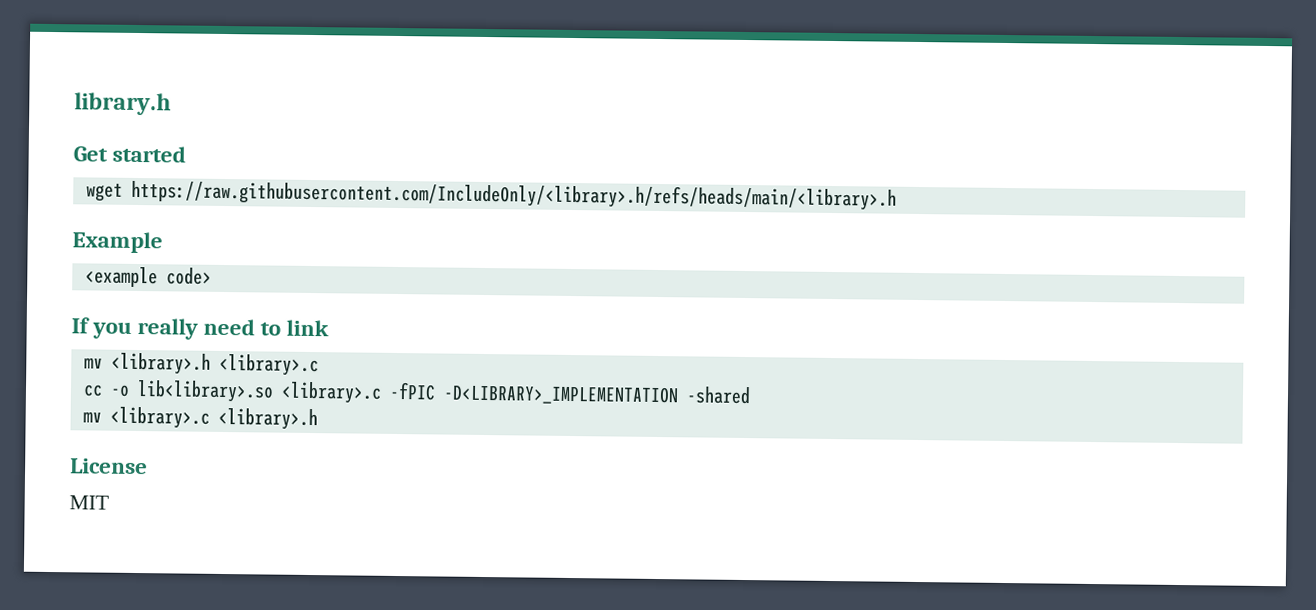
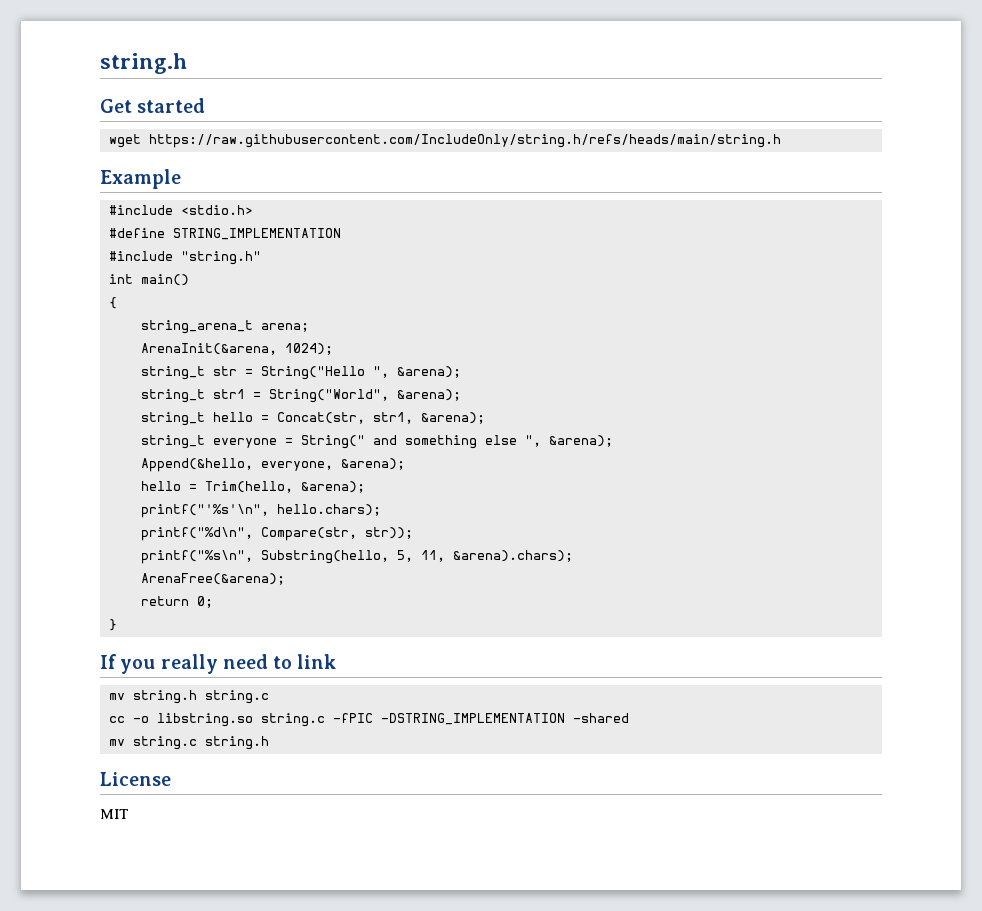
[74,92,171,116] library.h -> [100,53,187,74] string.h
[130,179,897,211] https://raw.githubusercontent.com/IncludeOnly/<library>.h/refs/heads/main/<library>.h -> [148,134,781,148] https://raw.githubusercontent.com/IncludeOnly/string.h/refs/heads/main/string.h
[84,266,212,288] <example code> -> [108,205,253,215] [108,228,341,240] [108,251,261,265] [108,274,189,286] [108,297,117,309] [140,320,309,334] [140,343,333,355] [140,366,461,380] [140,389,461,403] [140,412,485,426] [140,435,613,449] [140,458,405,472] [140,481,365,493] [140,504,381,518] [140,527,413,541] [140,550,573,564] [140,573,285,585] [140,596,213,608] [108,619,117,631] #include <stdio.h> // #define STRING_IMPLEMENTATION // #include "string.h" // int main() // { // string_arena_t arena; // ArenaInit(&arena, 1024); // string_t str = String("Hello ", &arena); // string_t str1 = String("World", &arena); // string_t hello = Concat(str, str1, &arena); // string_t everyone = String(" and something else ", &arena); // Append(&hello, everyone, &arena); // hello = Trim(hello, &arena); // printf("'%s'\n", hello.chars); // printf("%d\n", Compare(str, str)); // printf("%s\n", Substring(hello, 5, 11, &arena).chars); // ArenaFree(&arena); // return 0; // }
[110,352,319,377] <library>.h <library>.c -> [132,690,269,704] string.h string.c
[136,380,679,406] lib<library>.so <library>.c -fPIC -D<LIBRARY>_IMPLEMENTATION -> [156,713,565,727] libstring.so string.c -fPIC -DSTRING_IMPLEMENTATION
[109,406,318,431] <library>.c <library>.h -> [132,736,269,750] string.c string.h

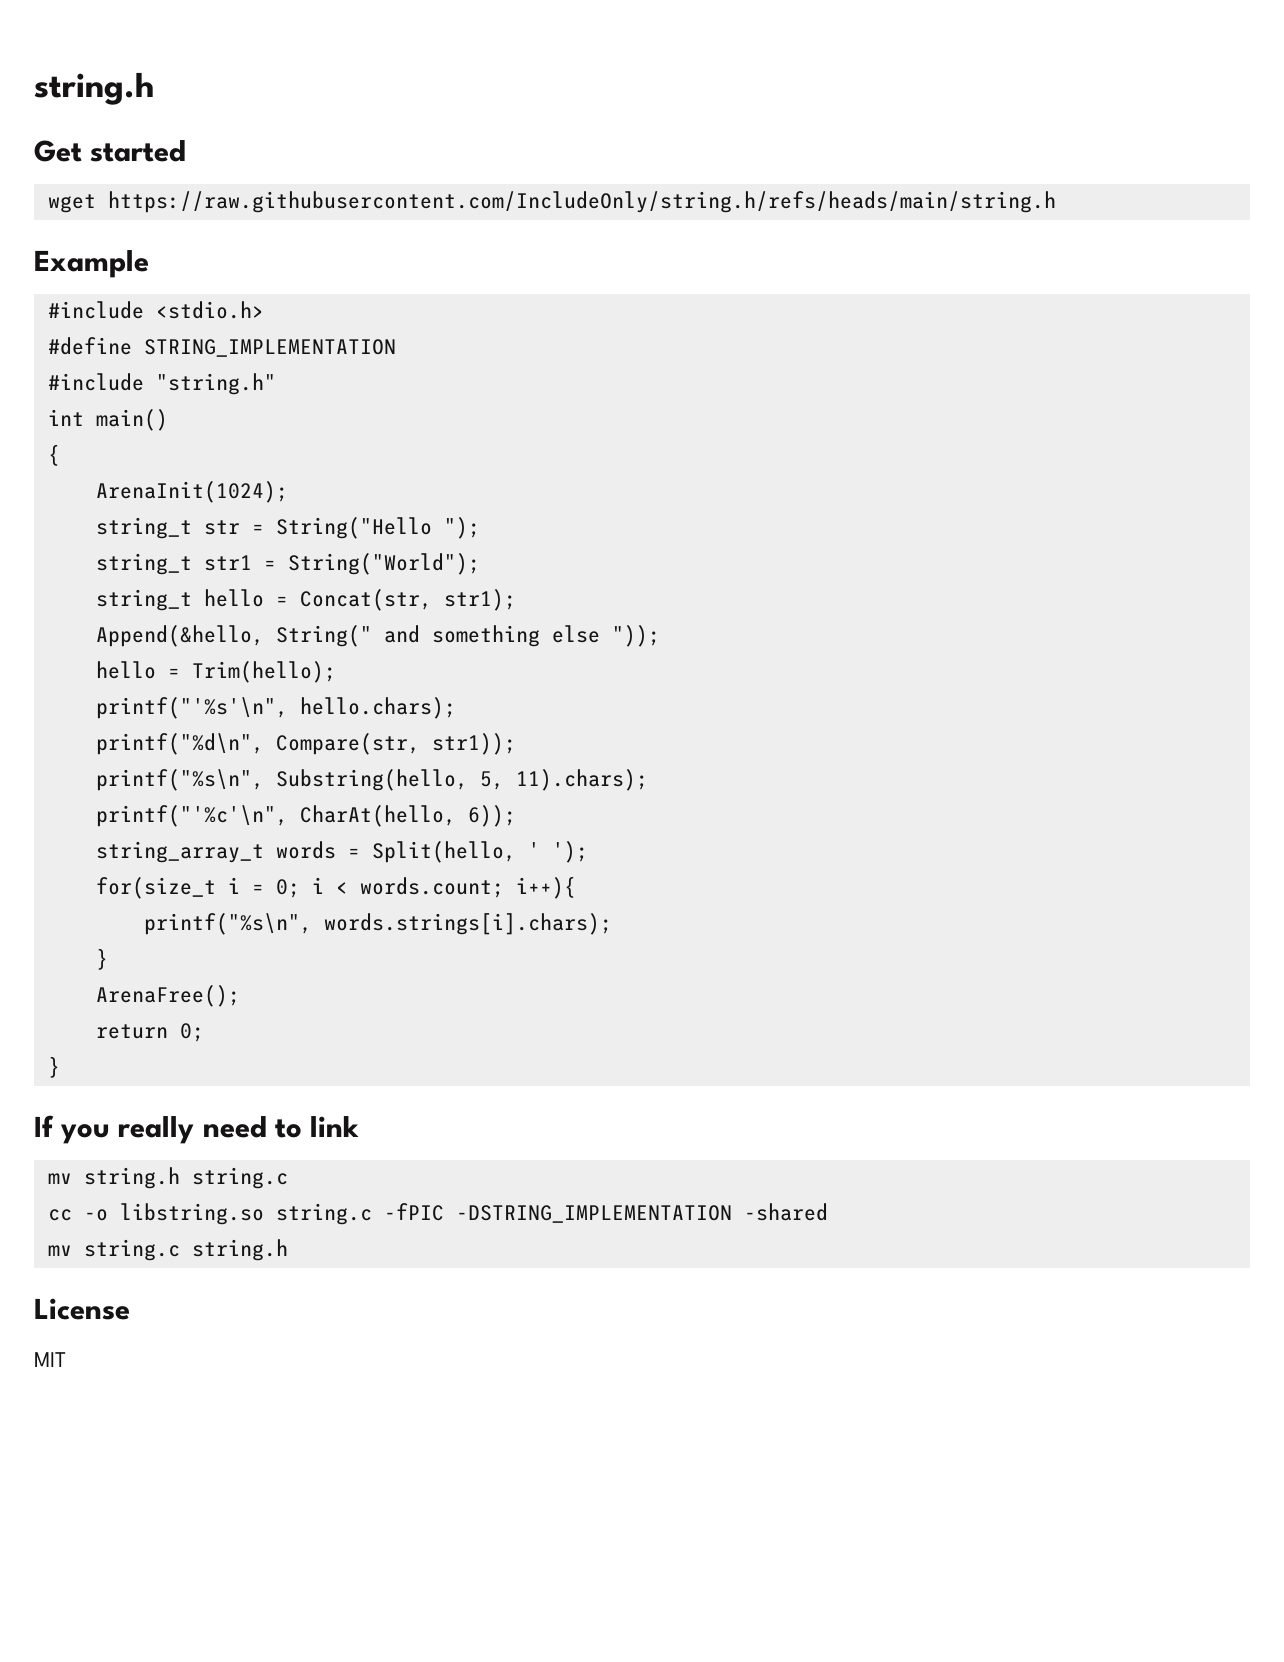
[140,320,309,334] [140,343,333,355] string_arena_t arena; // ArenaInit(&arena, 1024); -> [95,481,288,503] ArenaInit(1024);
[372,366,461,378] ", &arena); -> [443,517,480,539] ");
[268,389,461,403] String("World", &arena); -> [287,553,480,575] String("World");
[372,412,485,424] [140,435,613,449] [140,458,405,472] [140,481,365,493] str1, &arena); // string_t everyone = String(" and something else ", &arena); // Append(&hello, everyone, &arena); // hello = Trim(hello, &arena); -> [443,589,516,611] [95,625,660,647] [95,661,336,683] str1); // Append(&hello, String(" and something else ")); // hello = Trim(hello);
[364,527,413,539] str)); -> [431,733,516,755] str1));
[420,550,573,562] [140,573,285,585] 11, &arena).chars); // ArenaFree(&arena); -> [515,769,648,791] [95,805,516,827] [95,841,588,863] [95,876,576,899] [143,913,612,935] [95,948,108,970] [95,985,240,1007] 11).chars); // printf("'%c'\n", CharAt(hello, 6)); // string_array_t words = Split(hello, ' '); // for(size_t i = 0; i < words.count; i++){ // printf("%s\n", words.strings[i].chars); // } // ArenaFree();

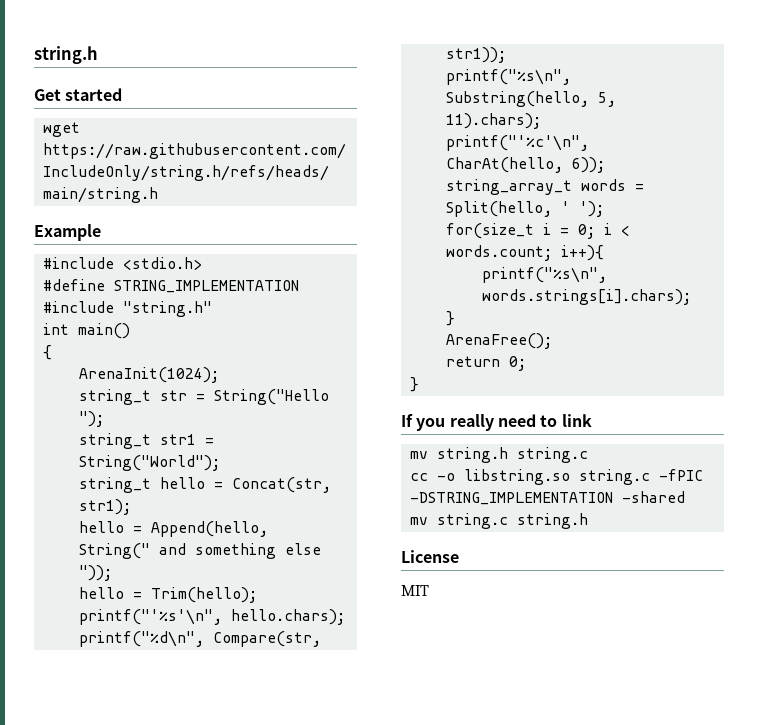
[95,625,264,647] Append(&hello, -> [79,521,269,537] hello = Append(hello,

